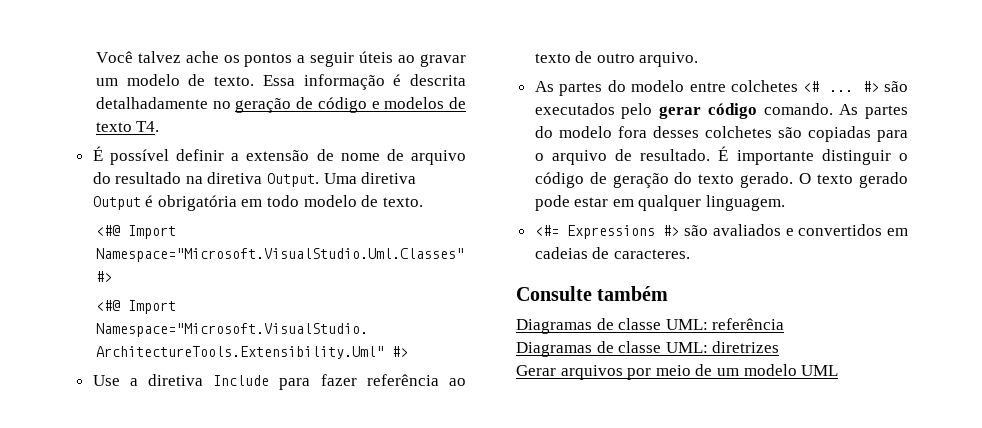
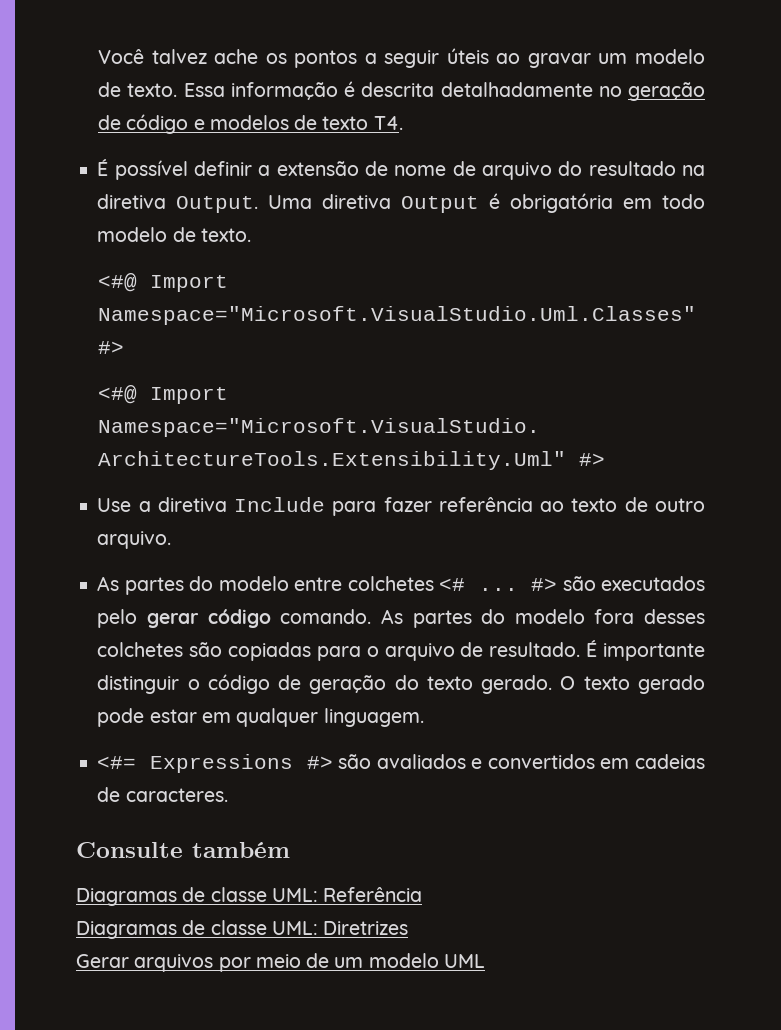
[712,318,785,330] [516,341,780,357] referência // Diagramas de classe UML: diretrizes -> [323,887,423,902] [76,920,409,939] Referência // Diagramas de classe UML: Diretrizes

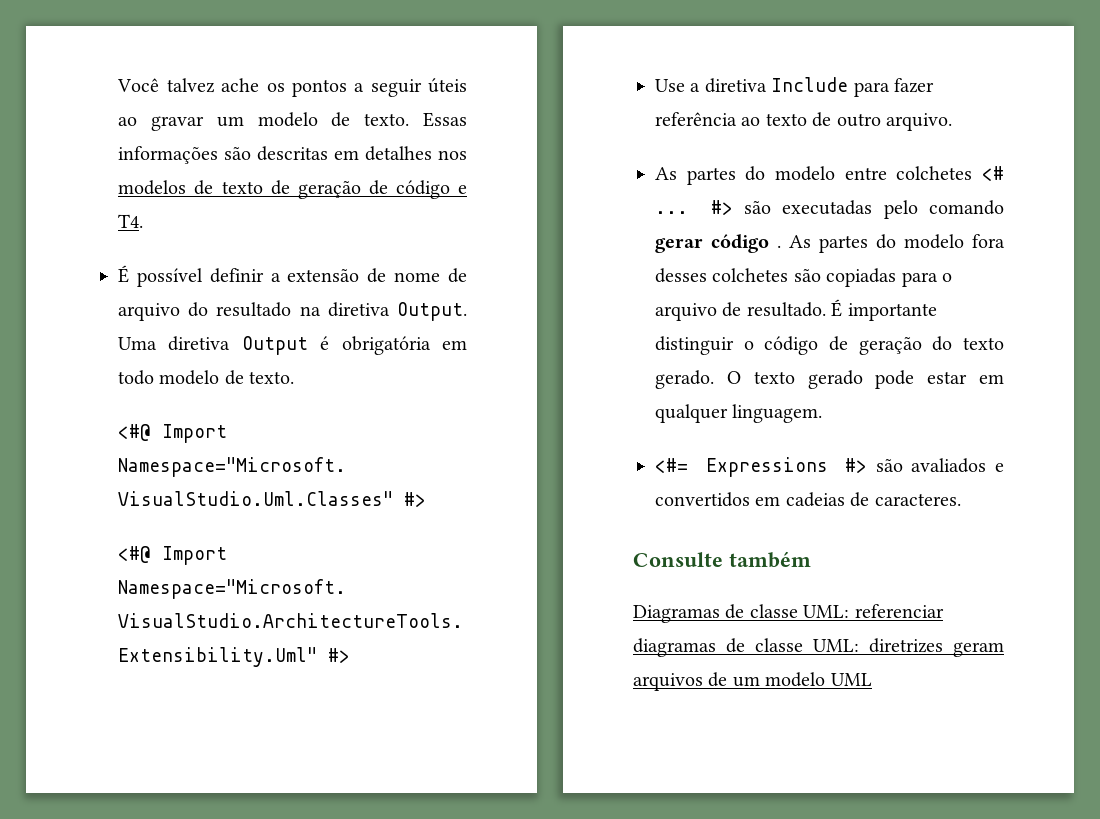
[183,81,622,100] Essa informação é descrita detalhadamente no -> [423,112,468,127] [118,146,467,164] [118,180,290,195] Essas informações são descritas em detalhes nos modelos de texto de
[209,115,369,130] modelos de texto -> (467, 189) none
[601,576,705,591] [97,609,138,628] executados pelo -> [782,200,1004,219] executadas pelo comando
[280,609,372,624] comando. -> [777,245,781,248] .
[323,887,423,902] [76,920,409,939] [76,954,301,972] Referência // Diagramas de classe UML: Diretrizes // Gerar arquivos por meio -> [854,604,944,618] [633,638,1004,657] [633,673,703,691] referenciar diagramas de classe UML: diretrizes geram arquivos

